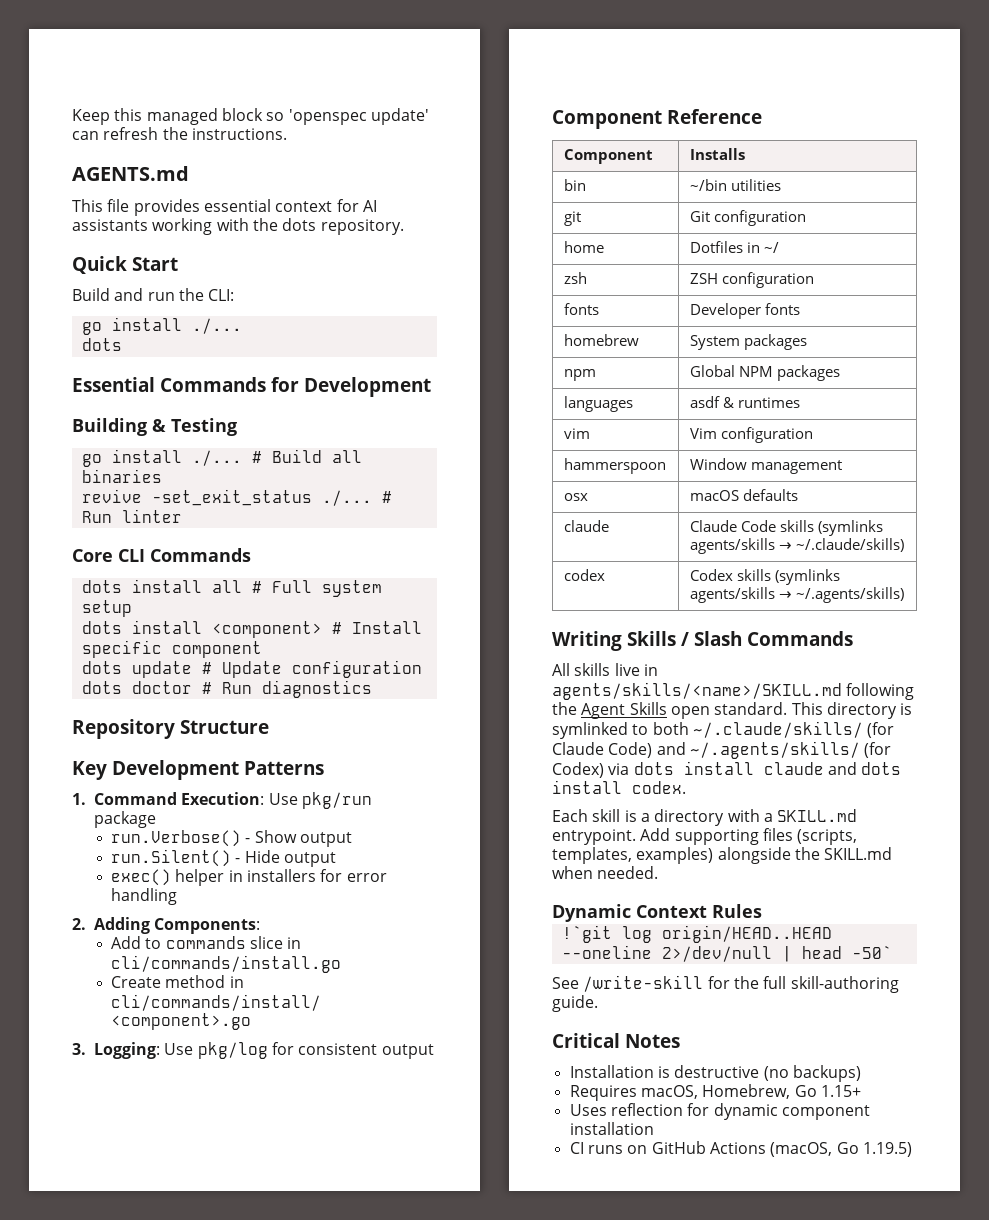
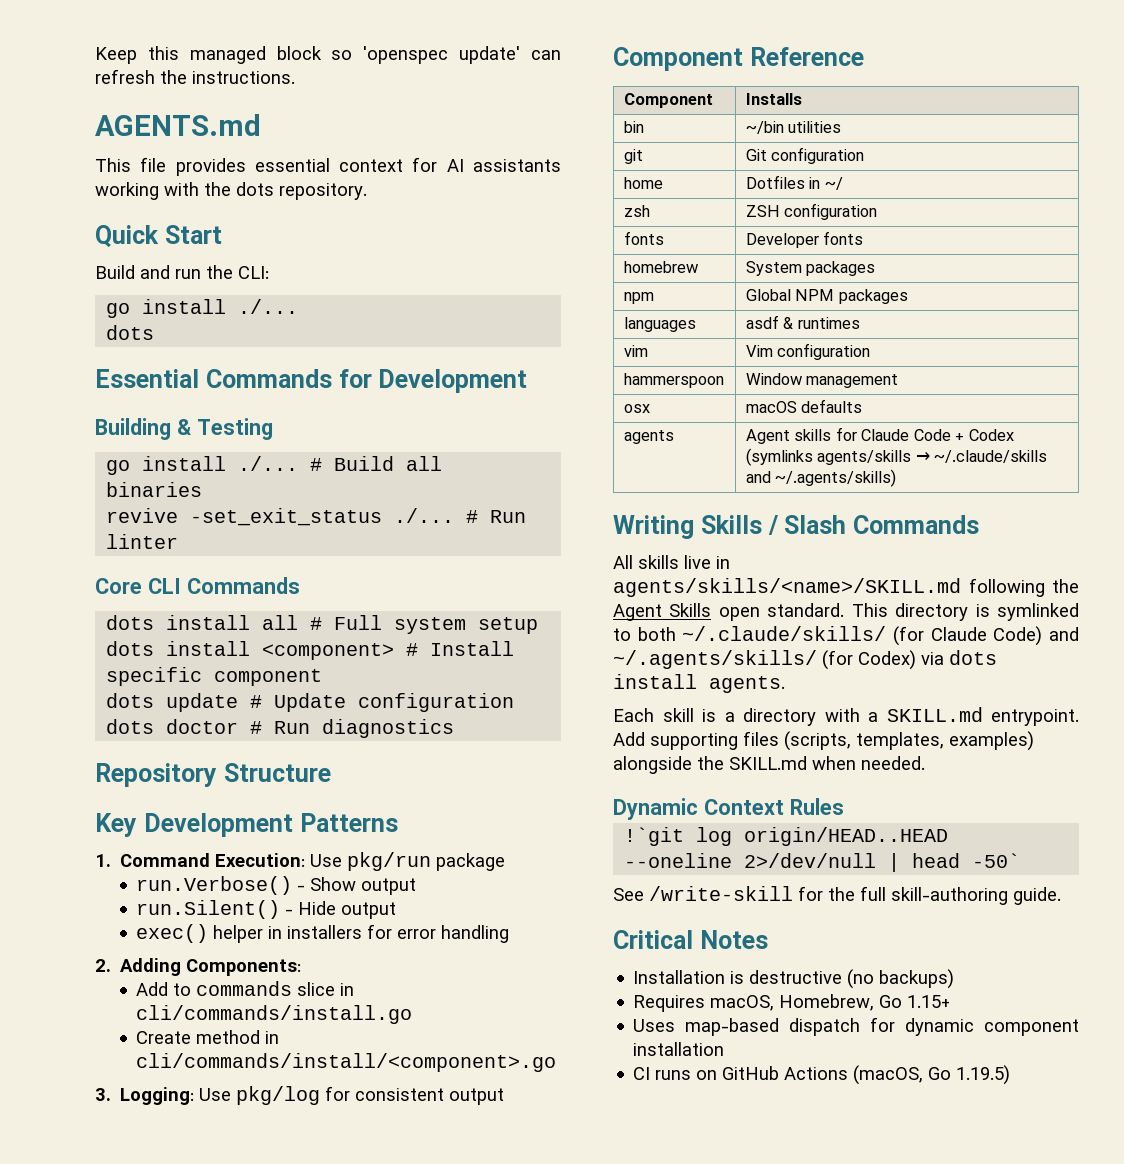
[563,520,609,532] [689,520,883,536] [689,538,904,554] [563,569,605,581] [689,569,840,585] [689,587,792,603] claude | Claude Code skills (symlinks agents/skills → ~/.claude/skills) // codex | Codex skills (symlinks agents/skills → -> [623,430,674,444] [745,427,1014,444] [745,448,1048,466] [745,471,771,483] agents | Agent skills for Claude Code + Codex (symlinks agents/skills → ~/.claude/skills and
[763,762,902,775] [552,780,686,794] claude and dots install codex. -> [709,676,785,693] agents.
[610,1103,683,1116] reflection -> [685,1018,861,1036] map-based dispatch

